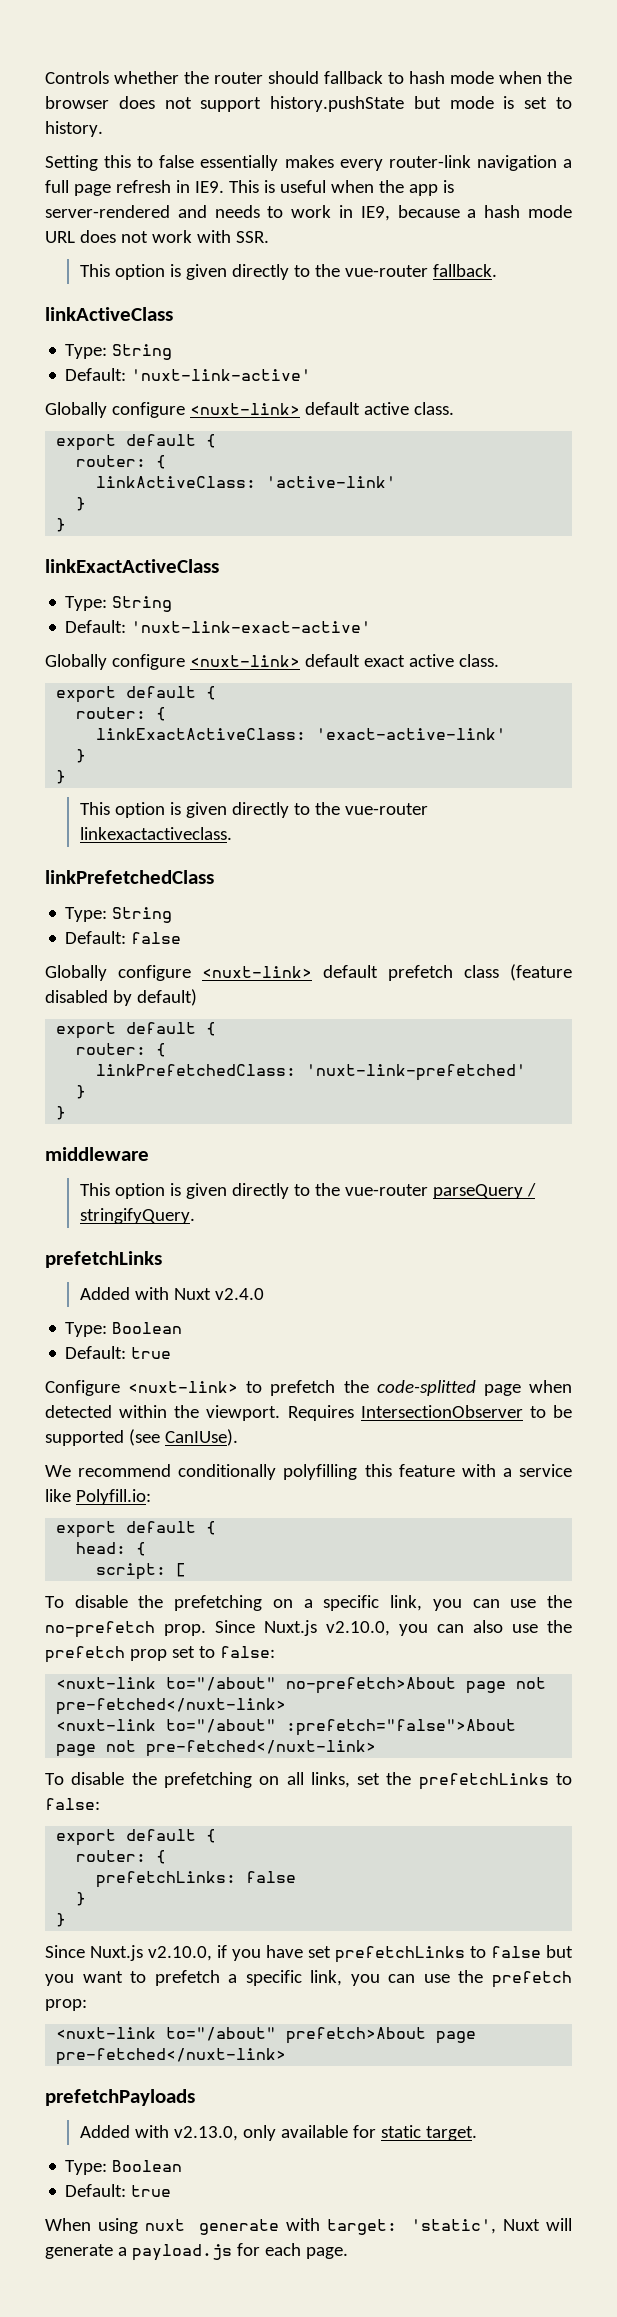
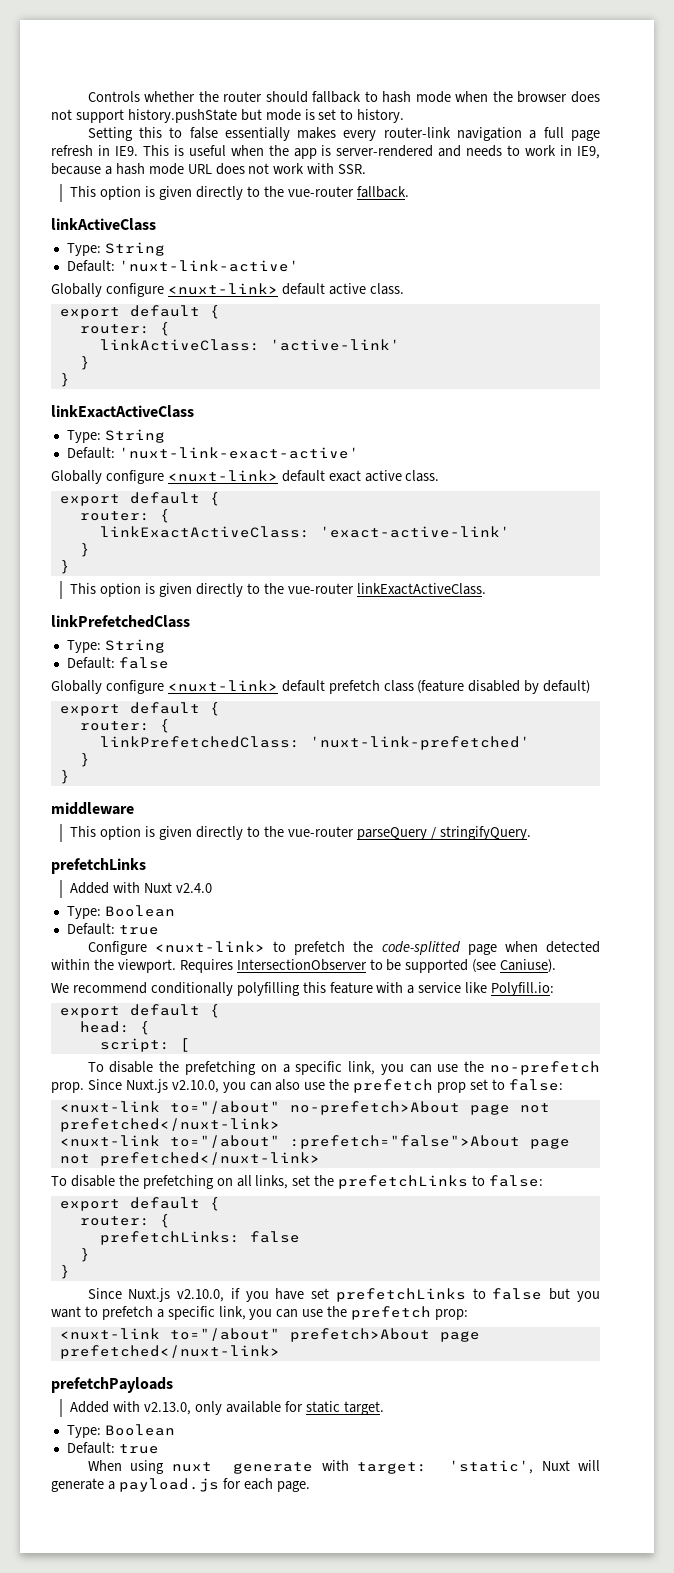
[79,827,232,840] linkexactactiveclass. -> [356,583,486,595] linkExactActiveClass.
[164,1429,238,1446] CanIUse). -> [500,959,557,973] Caniuse).
[56,1698,287,1715] pre-fetched</nuxt-link> -> [59,1118,280,1132] prefetched</nuxt-link>
[146,1740,377,1757] pre-fetched</nuxt-link> -> [99,1152,320,1166] prefetched</nuxt-link>
[56,2048,287,2065] pre-fetched</nuxt-link> -> [59,1345,280,1359] prefetched</nuxt-link>

